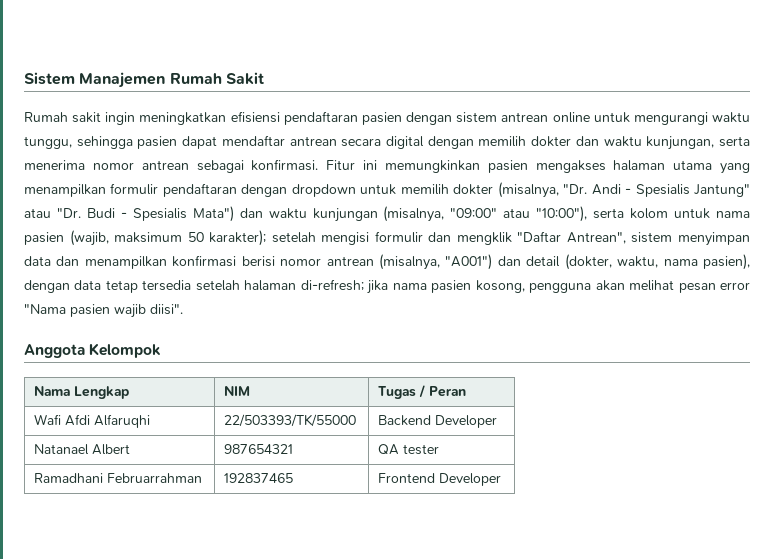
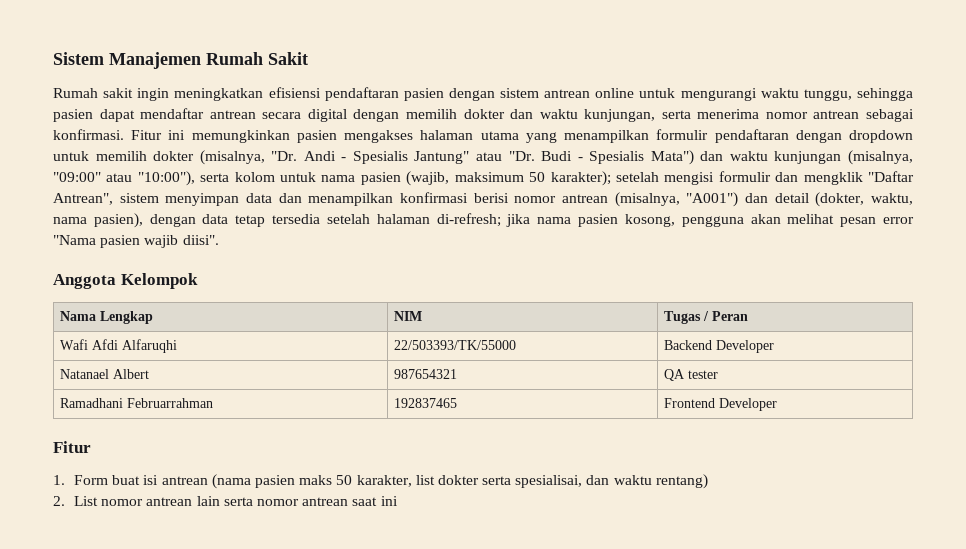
(502, 479) none -> [53,441,91,453] [53,474,708,489] [53,496,398,506] // Fitur // 1. Form buat isi antrean (nama pasien maks 50 karakter, list dokter serta spesialisai, dan waktu rentang) // 2. List nomor antrean lain serta nomor antrean saat ini

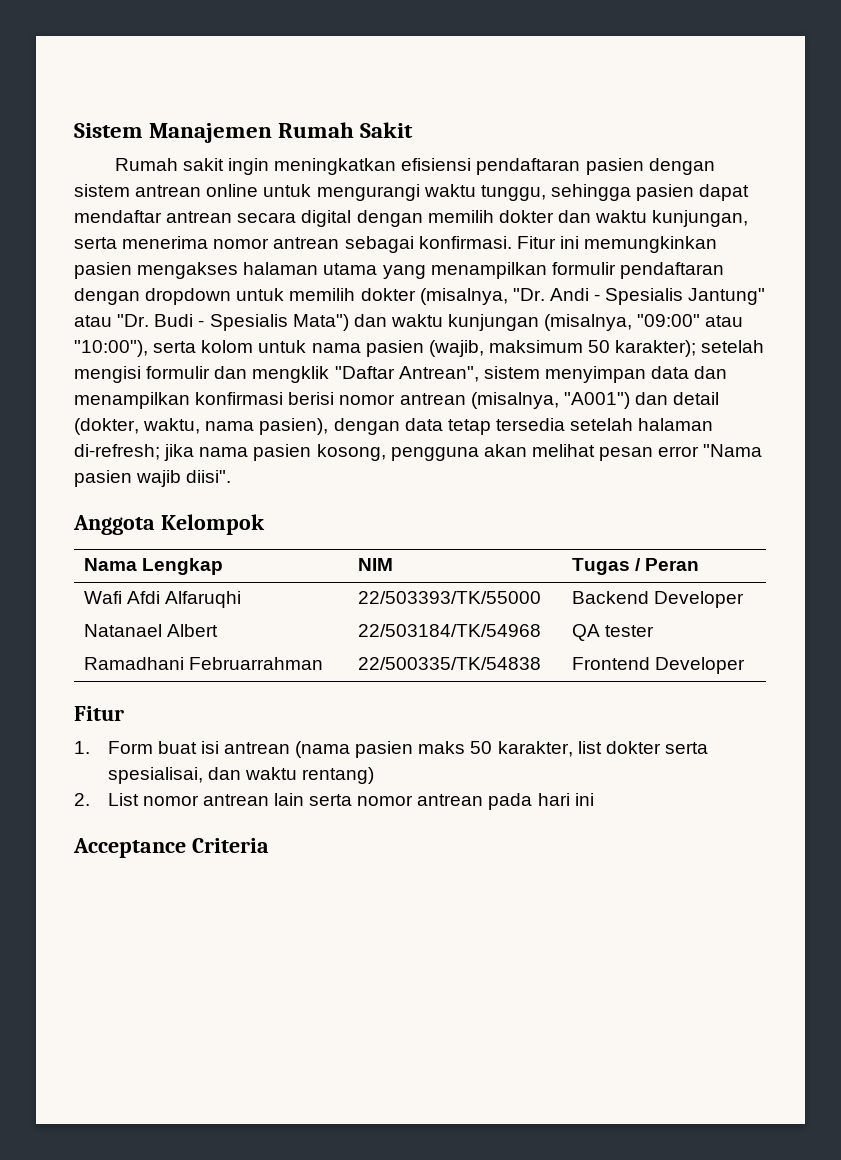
[393,369,457,379] 987654321 -> [357,624,541,637] 22/503184/TK/54968
[393,398,457,408] 192837465 -> [357,657,541,670] 22/500335/TK/54838
[352,496,398,506] saat ini -> [488,793,594,810] [73,838,269,858] pada hari ini // Acceptance Criteria

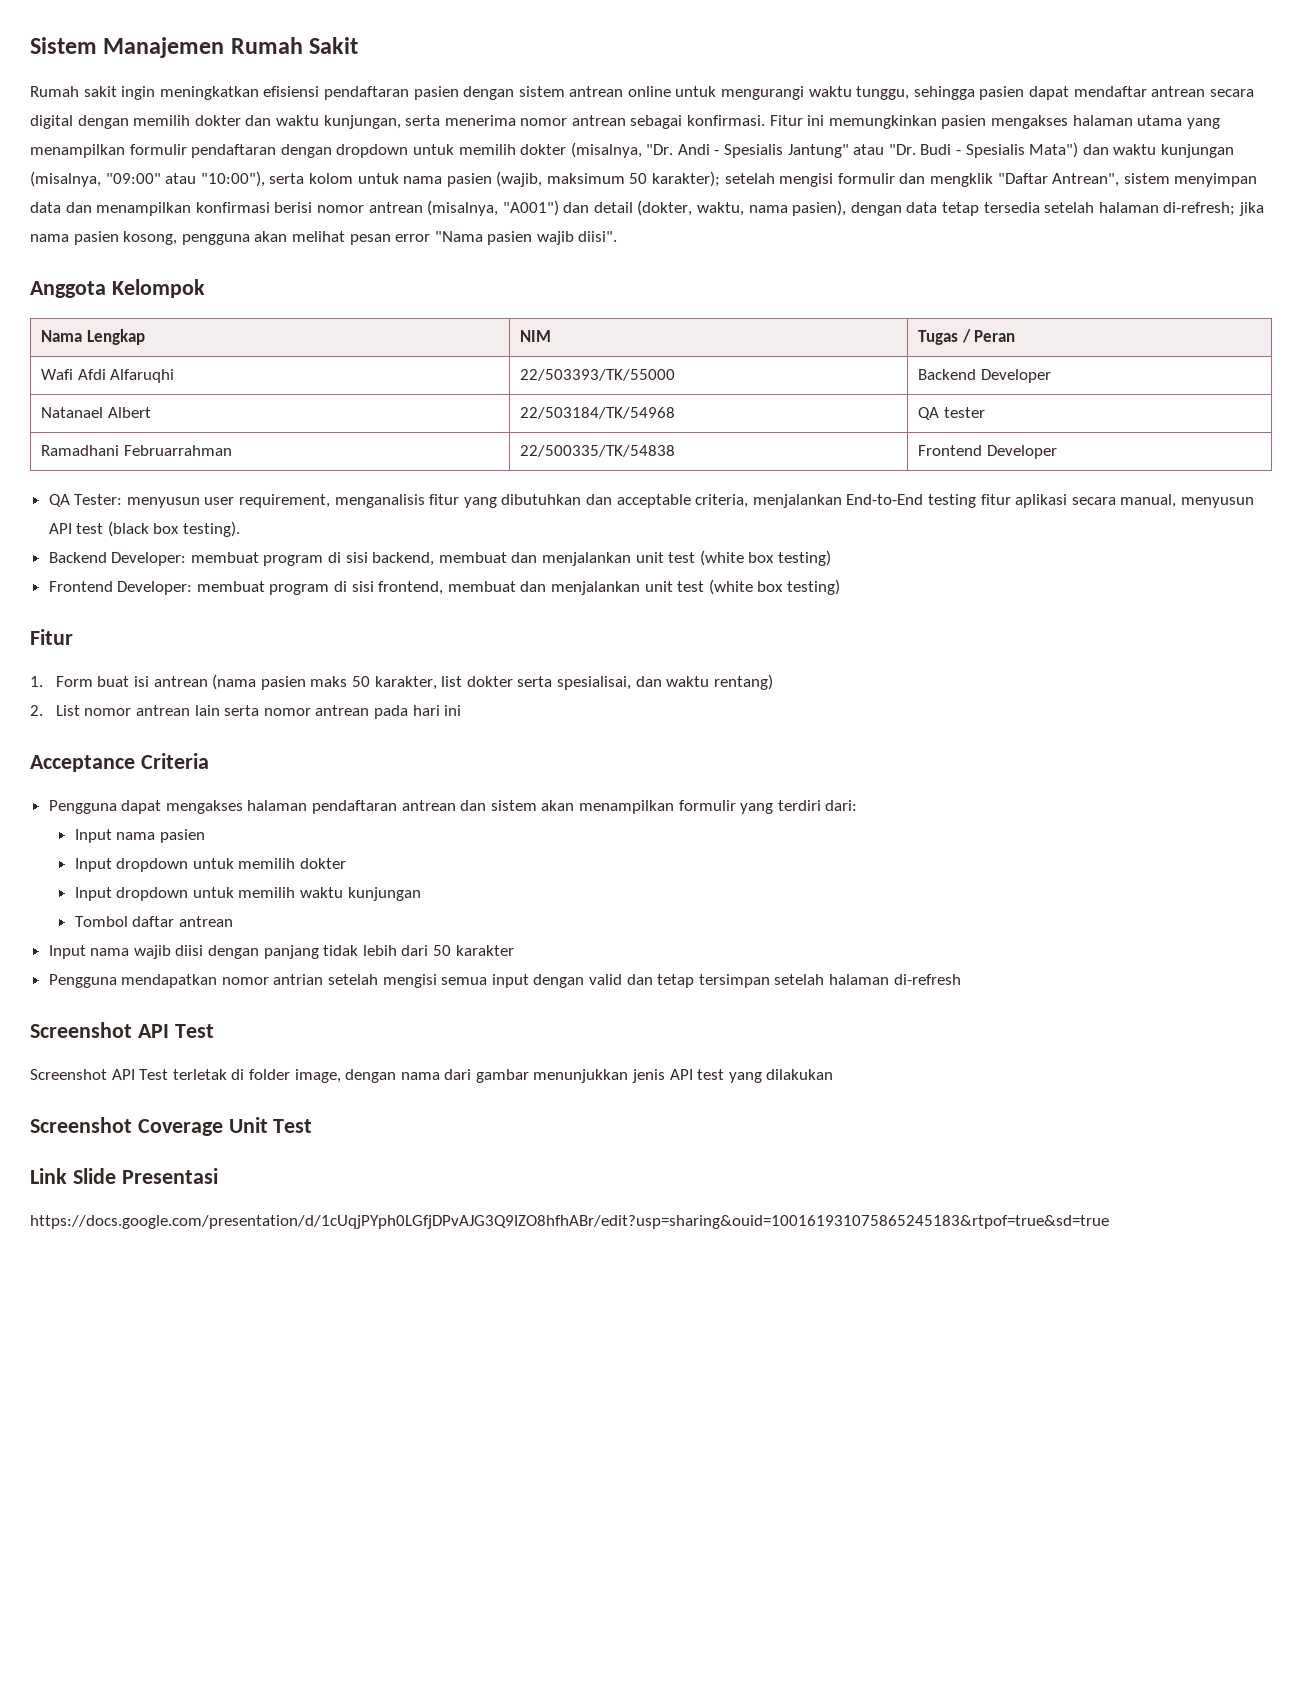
(745, 665) none -> [48,494,1254,508] [48,521,241,537] [48,550,831,566] [48,579,840,595] // QA Tester: menyusun user requirement, menganalisis fitur yang dibutuhkan dan acceptable criteria, menjalankan End-to-End testing fitur aplikasi secara manual, menyusun API test (black box testing). // Backend Developer: membuat program di sisi backend, membuat dan menjalankan unit test (white box testing) // Frontend Developer: membuat program di sisi frontend, membuat dan menjalankan unit test (white box testing)
(269, 845) none -> [48,800,858,814] [74,829,205,843] [74,858,346,872] [74,887,421,901] [74,916,233,927] [48,945,514,959] [48,974,961,988] [30,1022,214,1038] [30,1069,834,1083] [30,1117,313,1136] [30,1168,218,1184] [30,1215,1109,1229] // Pengguna dapat mengakses halaman pendaftaran antrean dan sistem akan menampilkan formulir yang terdiri dari: // Input nama pasien // Input dropdown untuk memilih dokter // Input dropdown untuk memilih waktu kunjungan // Tombol daftar antrean // Input nama wajib diisi dengan panjang tidak lebih dari 50 karakter // Pengguna mendapatkan nomor antrian setelah mengisi semua input dengan valid dan tetap tersimpan setelah halaman di-refresh // Screenshot API Test // Screenshot API Test terletak di folder image, dengan nama dari gambar menunjukkan jenis API test yang dilakukan // Screenshot Coverage Unit Test // Link Slide Presentasi // https://docs.google.com/presentation/d/1cUqjPYph0LGfjDPvAJG3Q9IZO8hfhABr/edit?usp=sharing&ouid=100161931075865245183&rtpof=true&sd=true

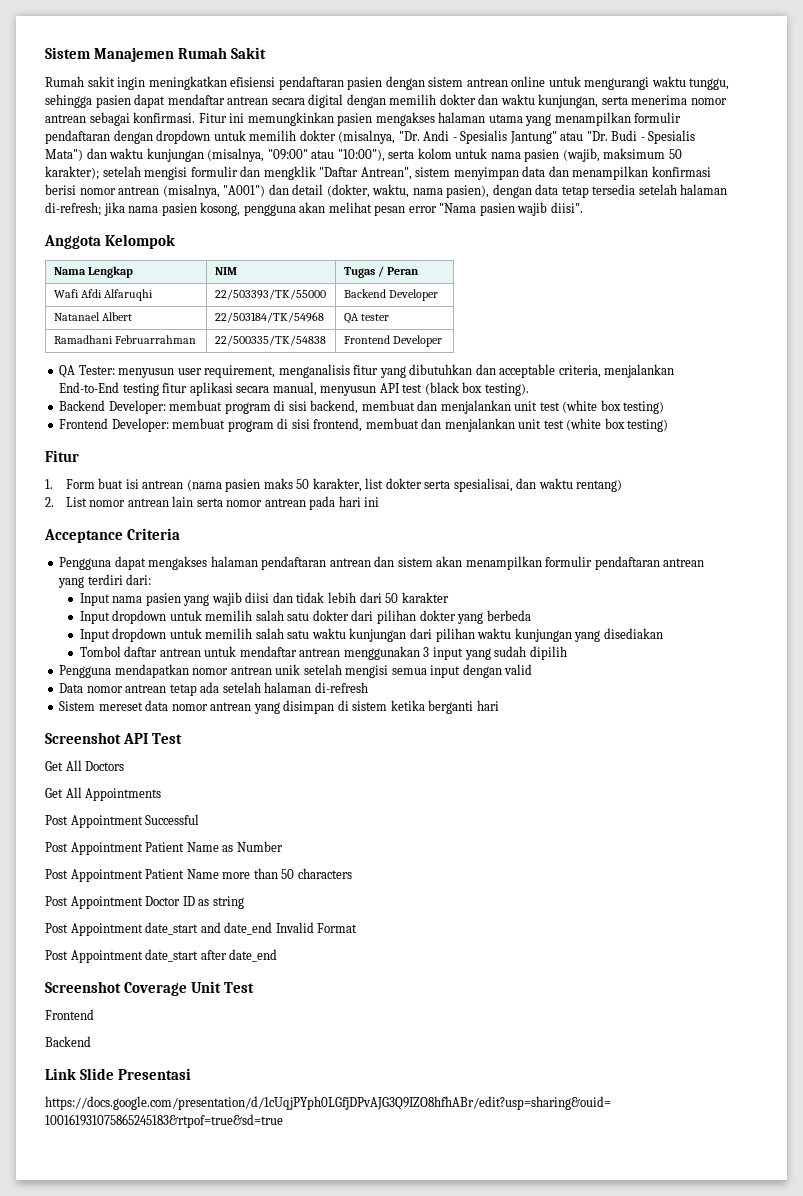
(736, 805) none -> [594,556,705,570] pendaftaran antrean
[74,858,346,872] [74,887,421,901] [74,916,233,927] [48,945,319,959] // Input dropdown untuk memilih dokter // Input dropdown untuk memilih waktu kunjungan // Tombol daftar antrean // Input nama wajib diisi dengan panjang -> [183,592,293,606] yang wajib diisi dan
(514, 950) none -> [79,610,531,624] [79,628,663,642] [79,646,567,660] // Input dropdown untuk memilih salah satu dokter dari pilihan dokter yang berbeda // Input dropdown untuk memilih salah satu waktu kunjungan dari pilihan waktu kunjungan yang disediakan // Tombol daftar antrean untuk mendaftar antrean menggunakan 3 input yang sudah dipilih
[273,974,324,985] antrian -> [230,664,301,675] antrean unik
[626,974,961,988] [30,1022,214,1038] [30,1069,834,1083] dan tetap tersimpan setelah halaman di-refresh // Screenshot API Test // Screenshot API Test terletak di folder image, dengan nama dari gambar menunjukkan jenis API test yang dilakukan -> [59,682,368,696] [59,700,499,714] [45,732,182,744] [45,760,125,771] [45,787,162,801] [45,814,200,828] [45,841,283,855] [45,868,352,882] [45,896,244,909] [45,922,358,936] [45,949,278,963] // Data nomor antrean tetap ada setelah halaman di-refresh // Sistem mereset data nomor antrean yang disimpan di sistem ketika berganti hari // Screenshot API Test // Get All Doctors // Get All Appointments // Post Appointment Successful // Post Appointment Patient Name as Number // Post Appointment Patient Name more than 50 characters // Post Appointment Doctor ID as string // Post Appointment date_start and date_end Invalid Format // Post Appointment date_start after date_end
(313, 1126) none -> [45,1009,94,1020] [45,1036,91,1047] // Frontend // Backend

